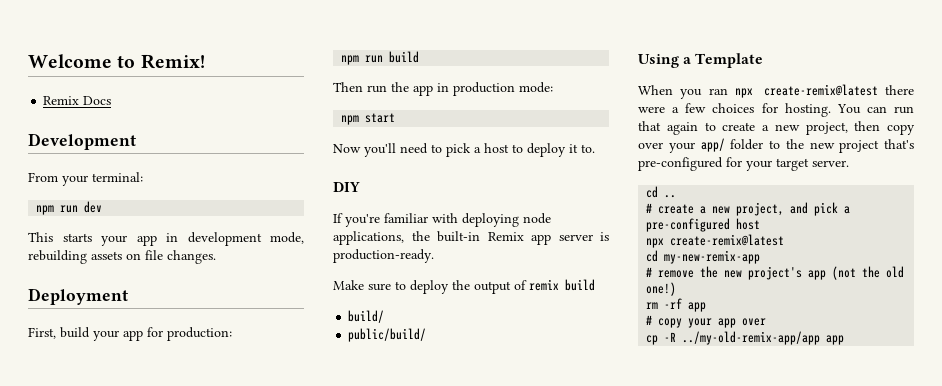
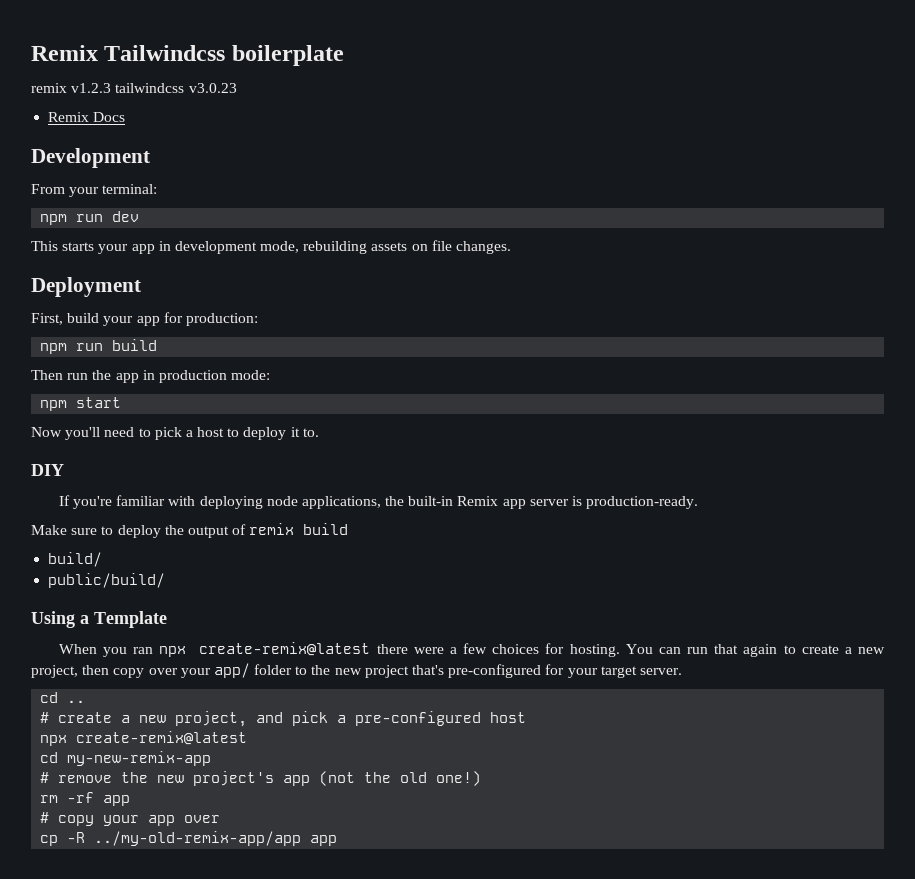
[28,54,205,69] Welcome to Remix! -> [31,45,344,66] [31,83,237,93] Remix Tailwindcss boilerplate // remix v1.2.3 tailwindcss v3.0.23

